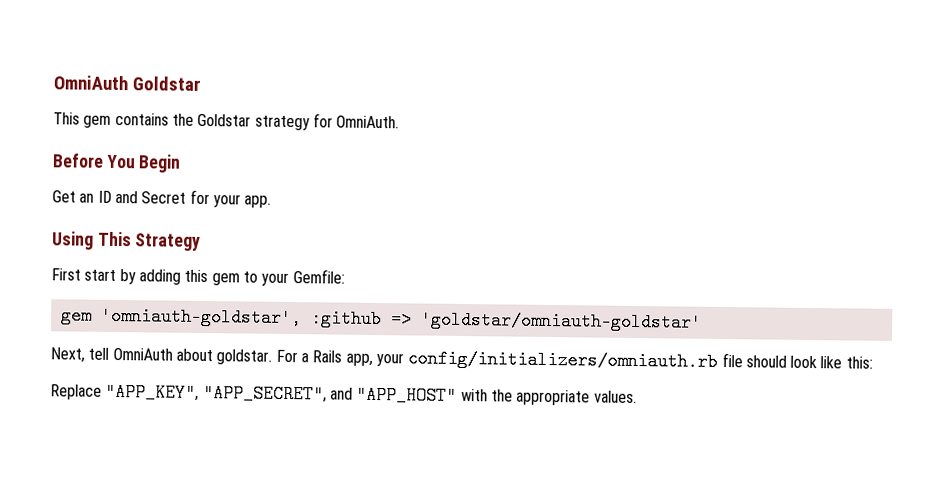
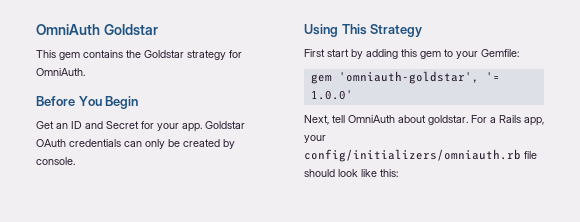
(272, 201) none -> [205,121,245,129] [36,139,235,149] [36,157,75,165] Goldstar OAuth credentials can only be created by console.
[310,309,702,332] :github => 'goldstar/omniauth-goldstar' -> [485,72,500,81] [310,90,353,100] '= 1.0.0'
[50,382,637,406] // Replace "APP_KEY", "APP_SECRET", and "APP_HOST" with the appropriate values. -> (398, 173) none

